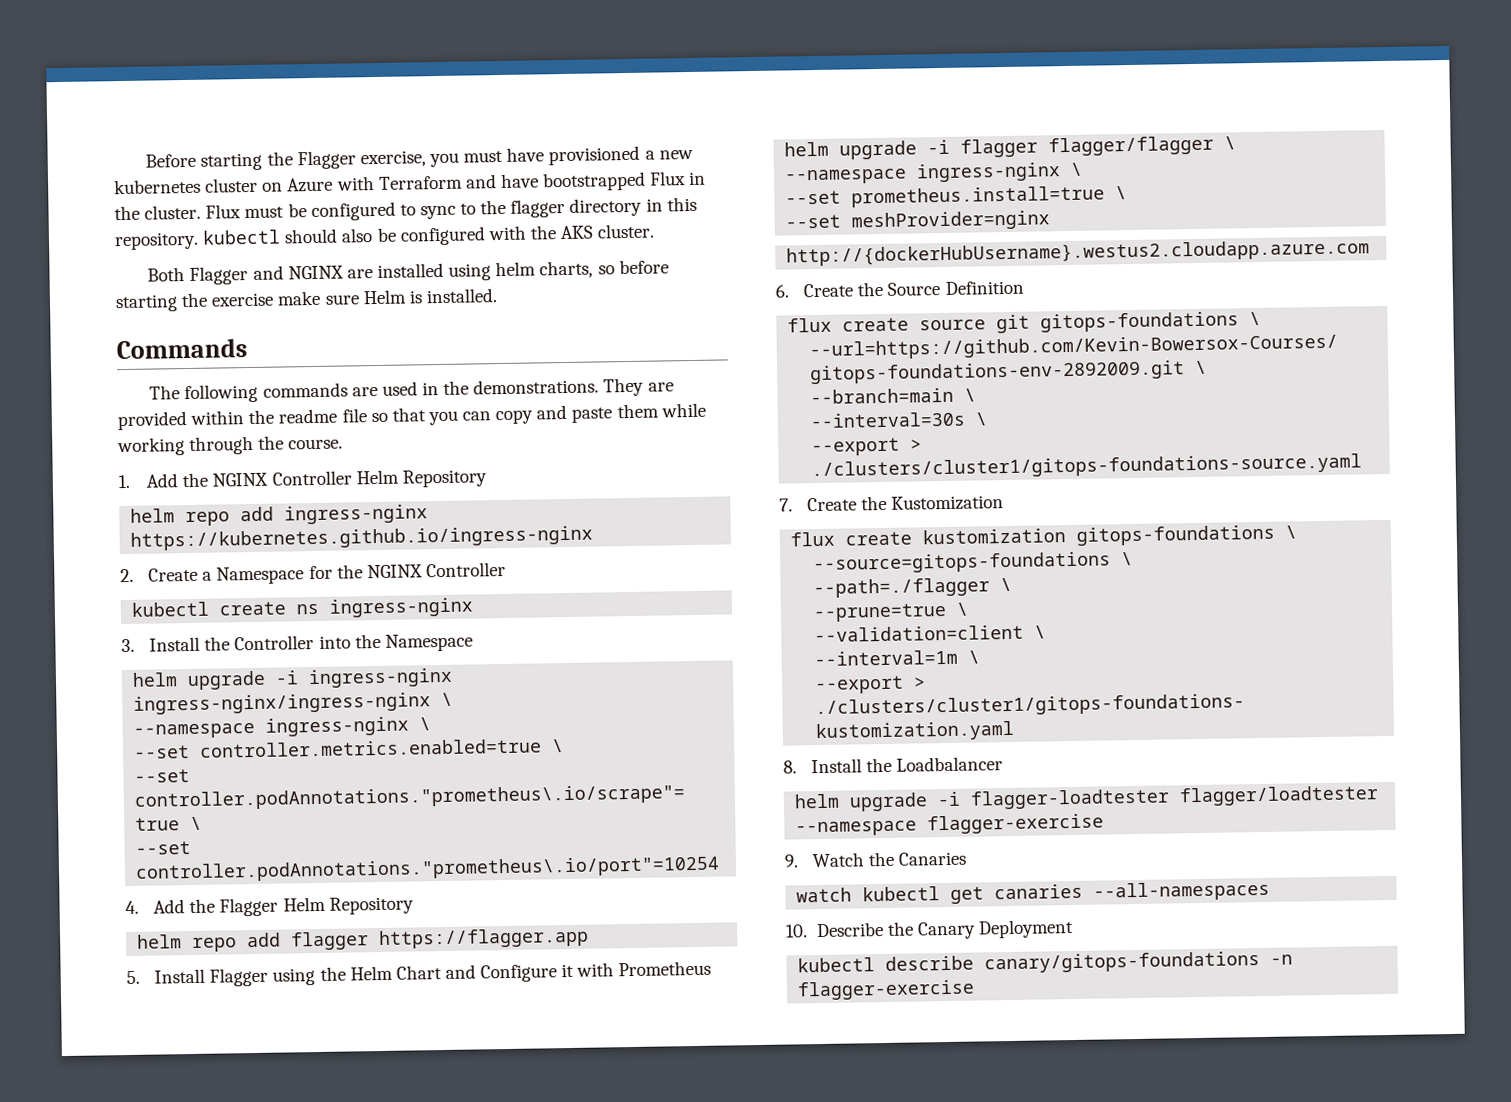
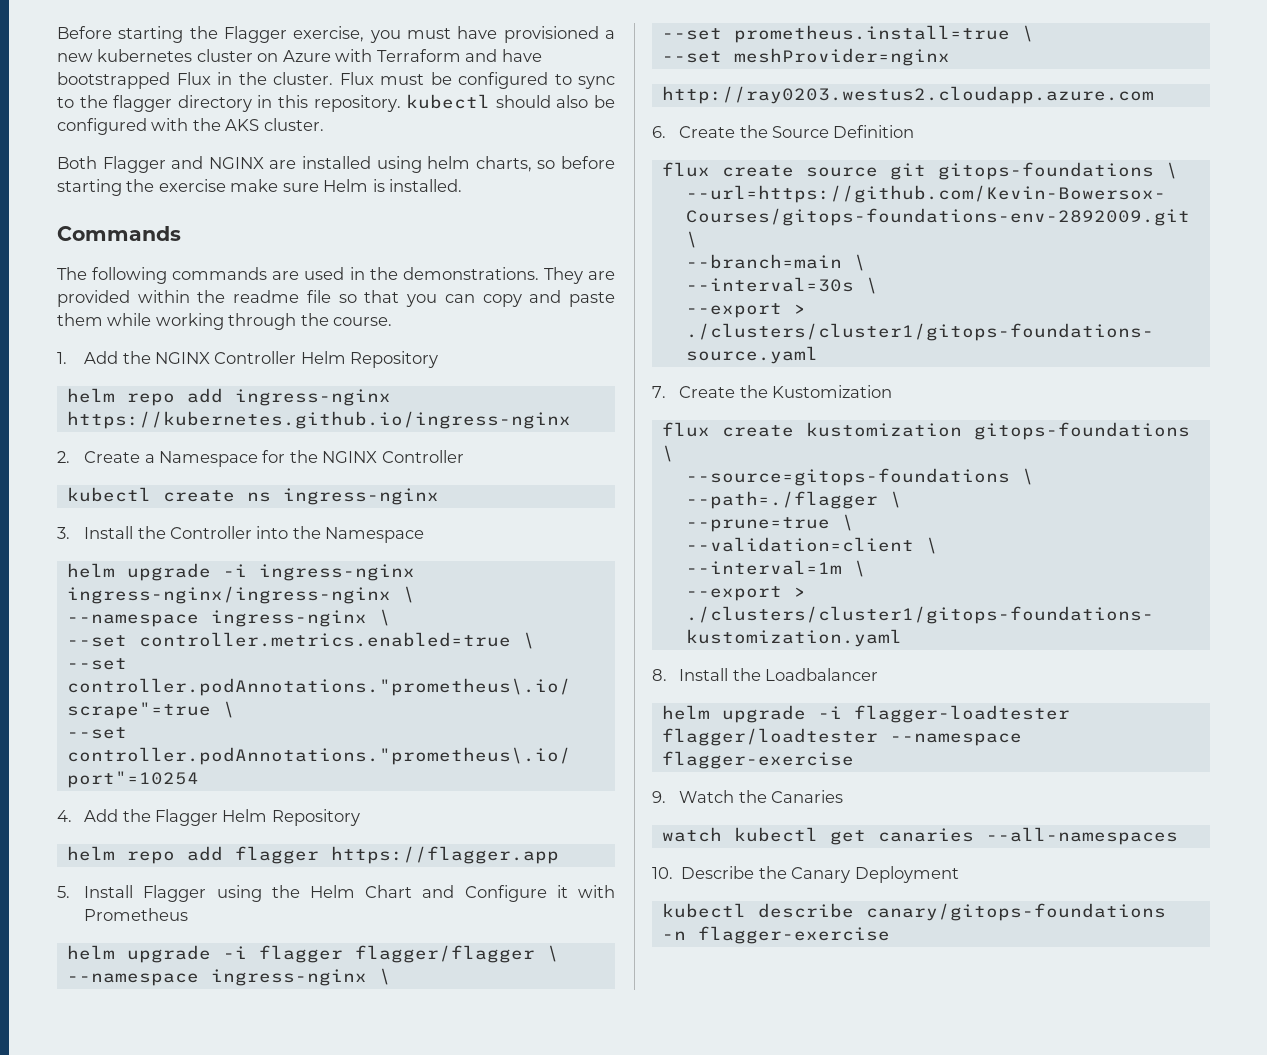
[786,239,1371,267] http://{dockerHubUsername}.westus2.cloudapp.azure.com -> [661,86,1154,104] http://ray0203.westus2.cloudapp.azure.com

